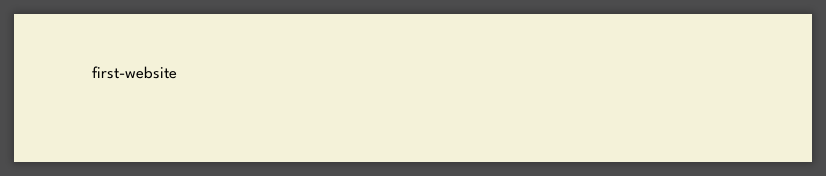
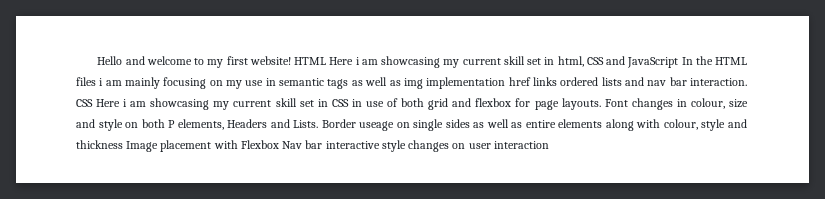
[92,66,177,79] first-website -> [97,56,748,68] [76,77,747,89] [76,98,749,110] [76,119,747,131] [76,140,549,152] Hello and welcome to my first website! HTML Here i am showcasing my current skill set in html, CSS and JavaScript In the HTML files i am mainly focusing on my use in semantic tags as well as img implementation href links ordered lists and nav bar interaction. CSS Here i am showcasing my current skill set in CSS in use of both grid and flexbox for page layouts. Font changes in colour, size and style on both P elements, Headers and Lists. Border useage on single sides as well as entire elements along with colour, style and thickness Image placement with Flexbox Nav bar interactive style changes on user interaction

